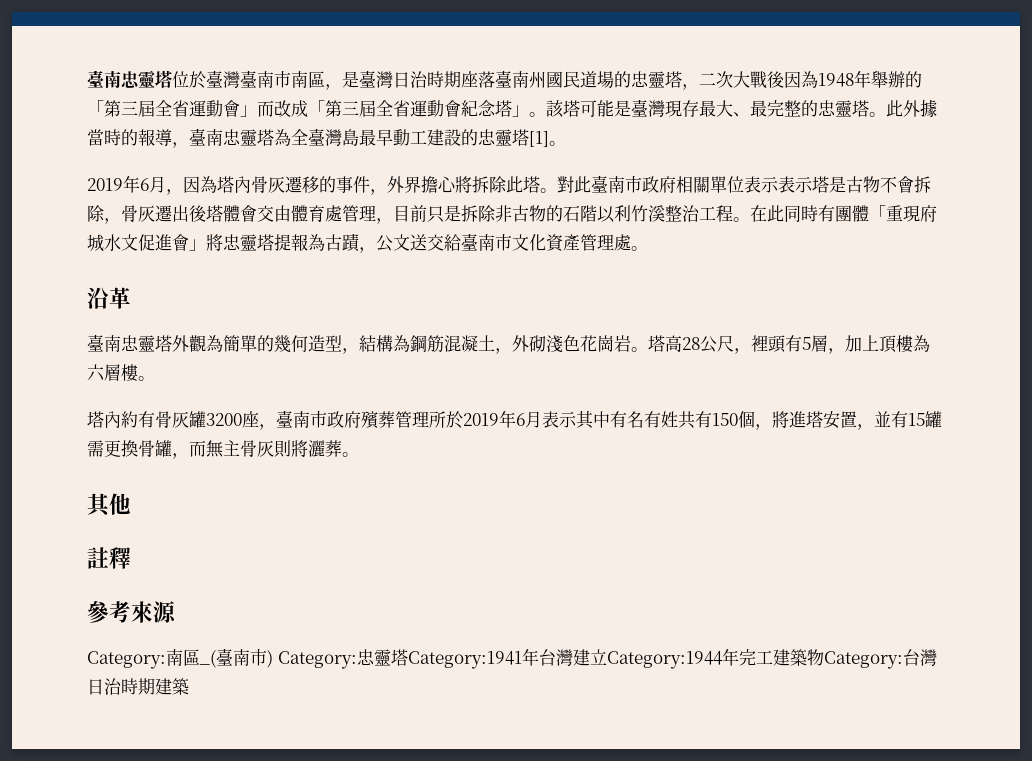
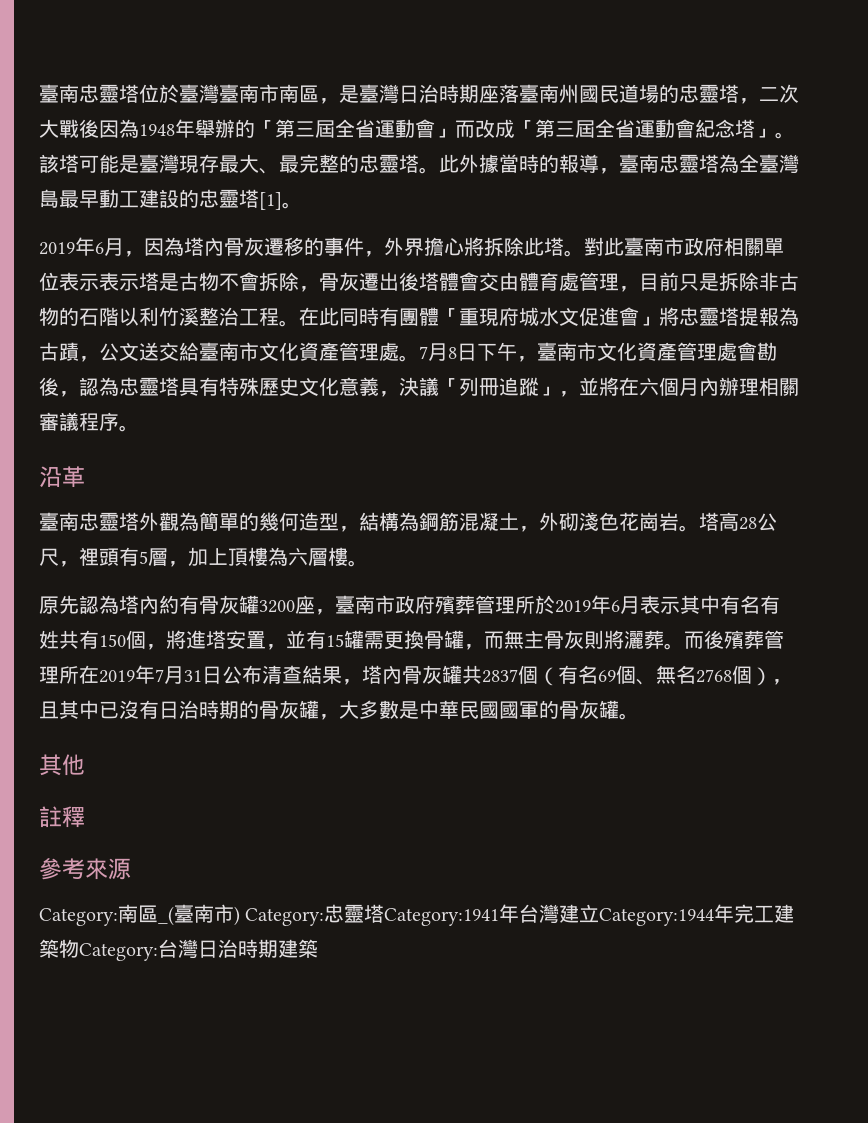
(648, 248) none -> [419,342,777,362] [39,377,799,397] [39,412,139,432] 7月8日下午，臺南市文化資產管理處會勘後，認為忠靈塔具有特殊歷史文化意義，決議「列冊追蹤」，並將在六個月內辦理相關審議程序。
(155, 378) none -> [39,595,119,614] 原先認為
(359, 454) none -> [684,630,784,649] [39,665,792,686] [39,700,639,720] 而後殯葬管理所在2019年7月31日公布清查結果，塔內骨灰罐共2837個（有名69個、無名2768個），且其中已沒有日治時期的骨灰罐，大多數是中華民國國軍的骨灰罐。

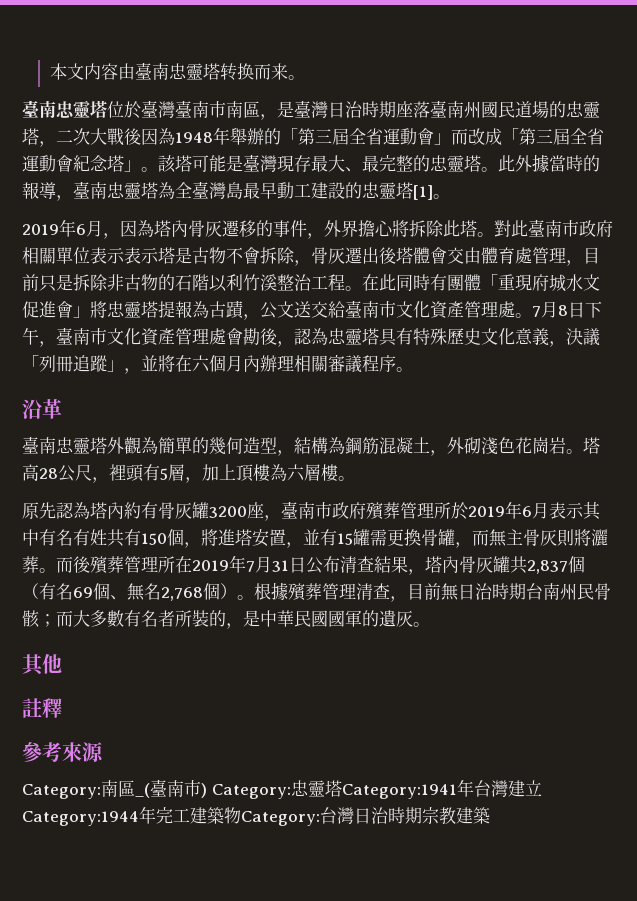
(39, 93) none -> [49,62,305,81] 本文内容由臺南忠靈塔转换而来。 //
[482,669,518,683] 2837 -> [527,560,568,574] 2,837
[696,665,792,686] [39,700,399,720] 2768個），且其中已沒有日治時期的骨灰罐，大多數 -> [161,582,611,602] [22,610,243,629] 2,768個）。根據殯葬管理清查，目前無日治時期台南州民骨骸；而大多數有名者所裝的，
[559,700,619,719] 骨灰罐 -> [379,610,413,627] 遺灰
(278, 948) none -> [422,807,456,825] 宗教

